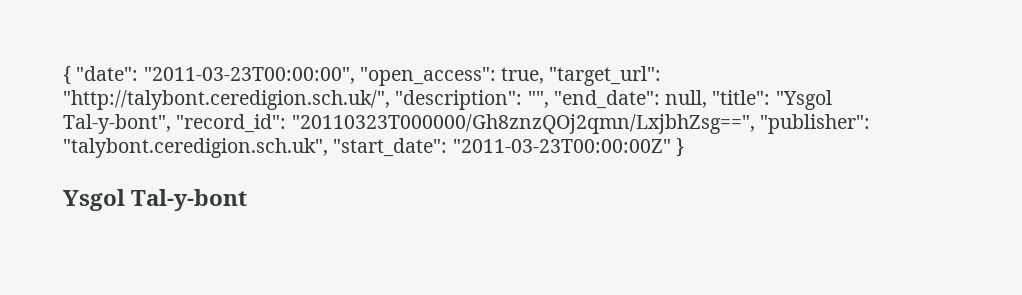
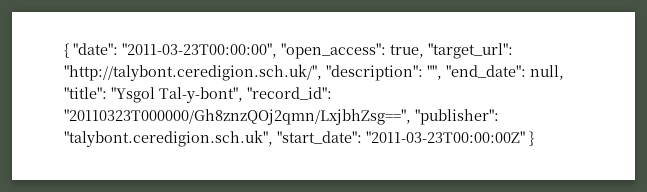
[63,189,248,211] // Ysgol Tal-y-bont -> (534, 138) none

